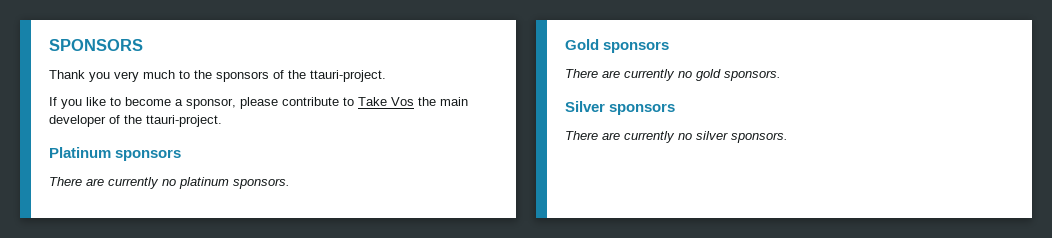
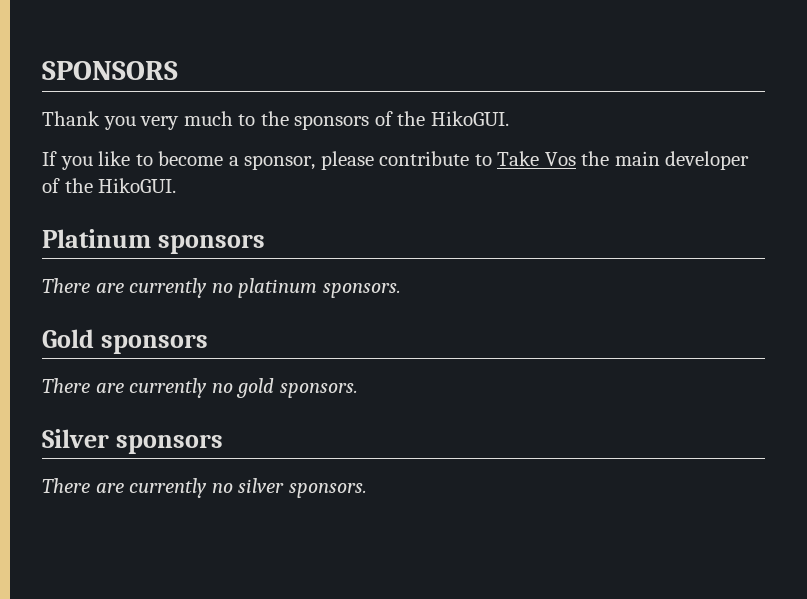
[310,70,386,82] ttauri-project. -> [430,111,509,126] HikoGUI.
[146,115,222,127] ttauri-project. -> [98,178,177,193] HikoGUI.

